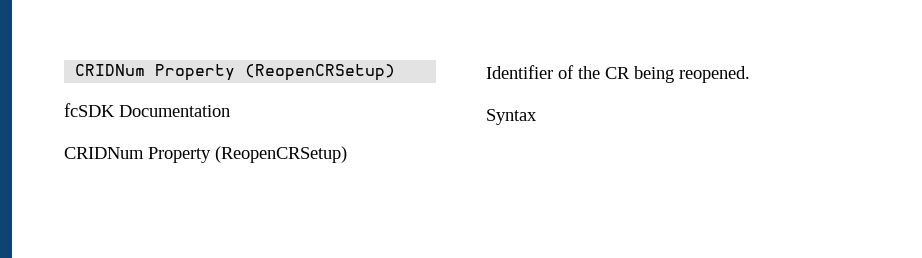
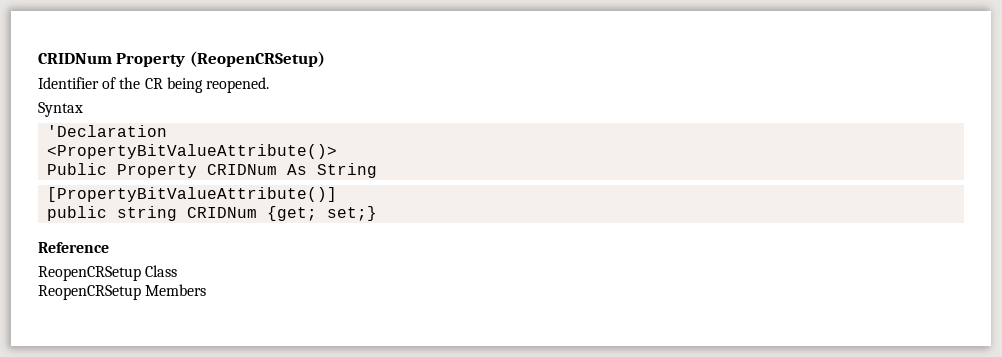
[75,64,396,81] [64,103,230,117] [64,146,347,163] CRIDNum Property (ReopenCRSetup) // fcSDK Documentation // CRIDNum Property (ReopenCRSetup) -> [38,51,325,67] CRIDNum Property (ReopenCRSetup)
(537, 117) none -> [47,125,168,137] [47,144,338,159] [47,163,378,178] [47,187,338,202] [47,206,378,221] [38,242,109,253] [38,265,178,281] [38,284,207,300] // 'Declaration // <PropertyBitValueAttribute()> // Public Property CRIDNum As String // [PropertyBitValueAttribute()] // public string CRIDNum {get; set;} // Reference // ReopenCRSetup Class // ReopenCRSetup Members

